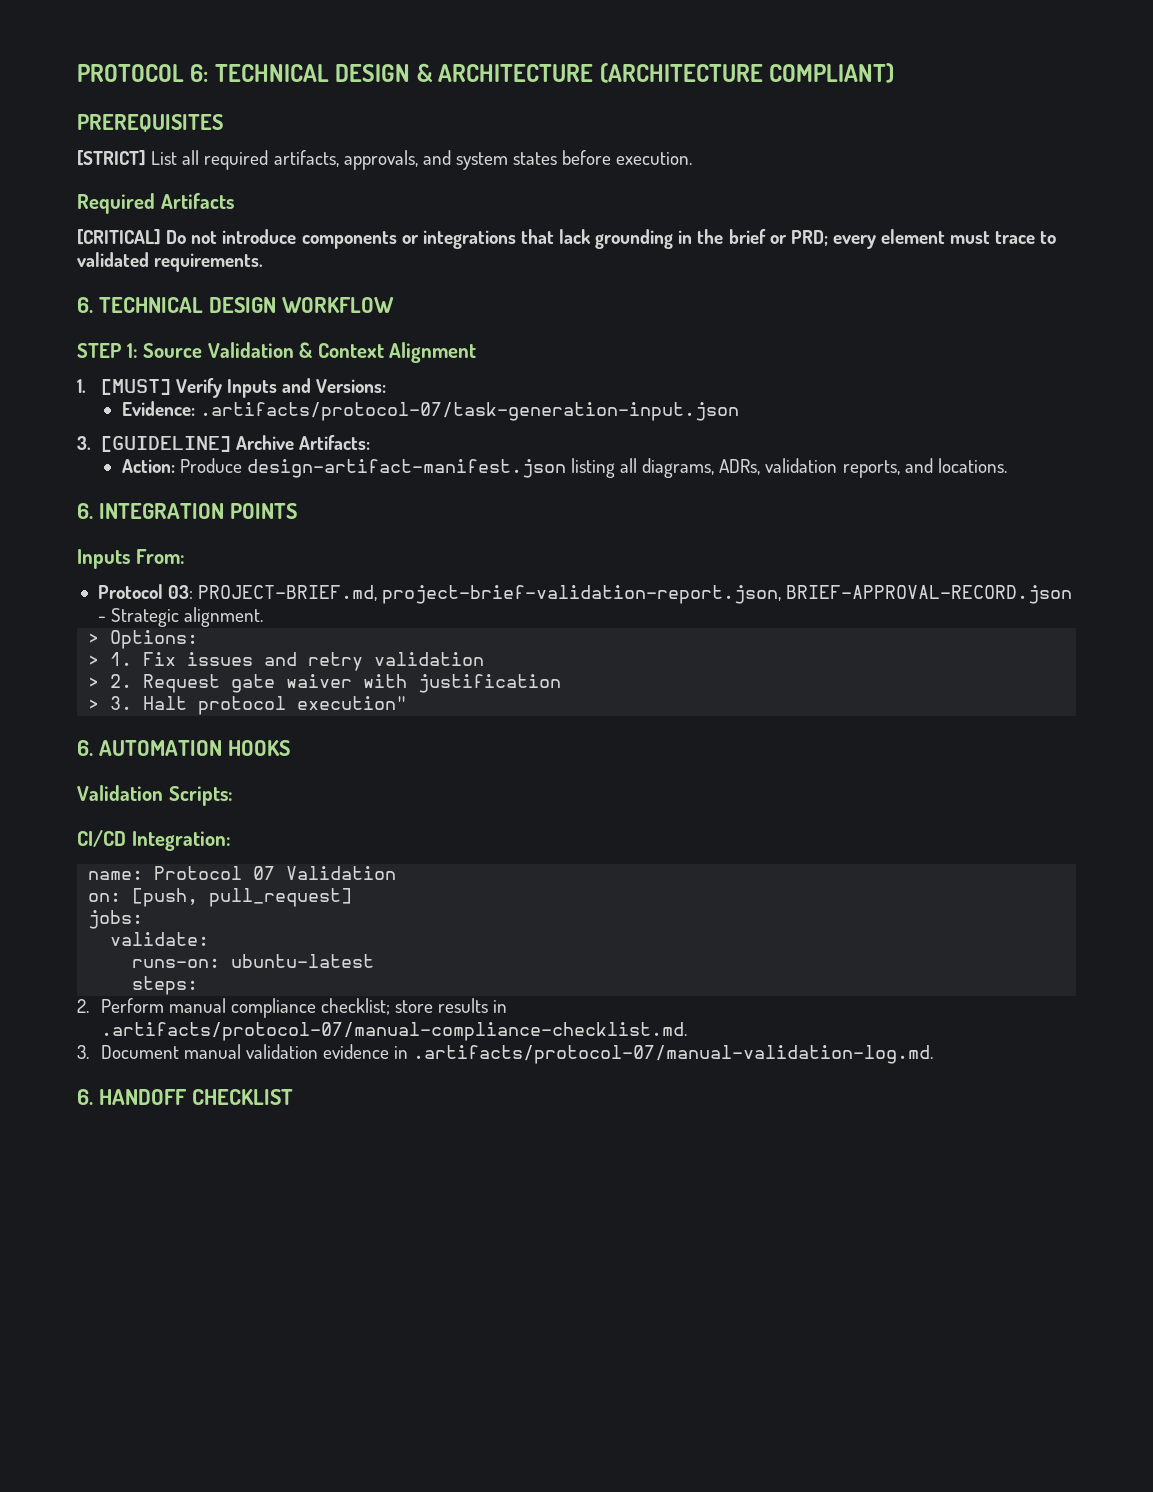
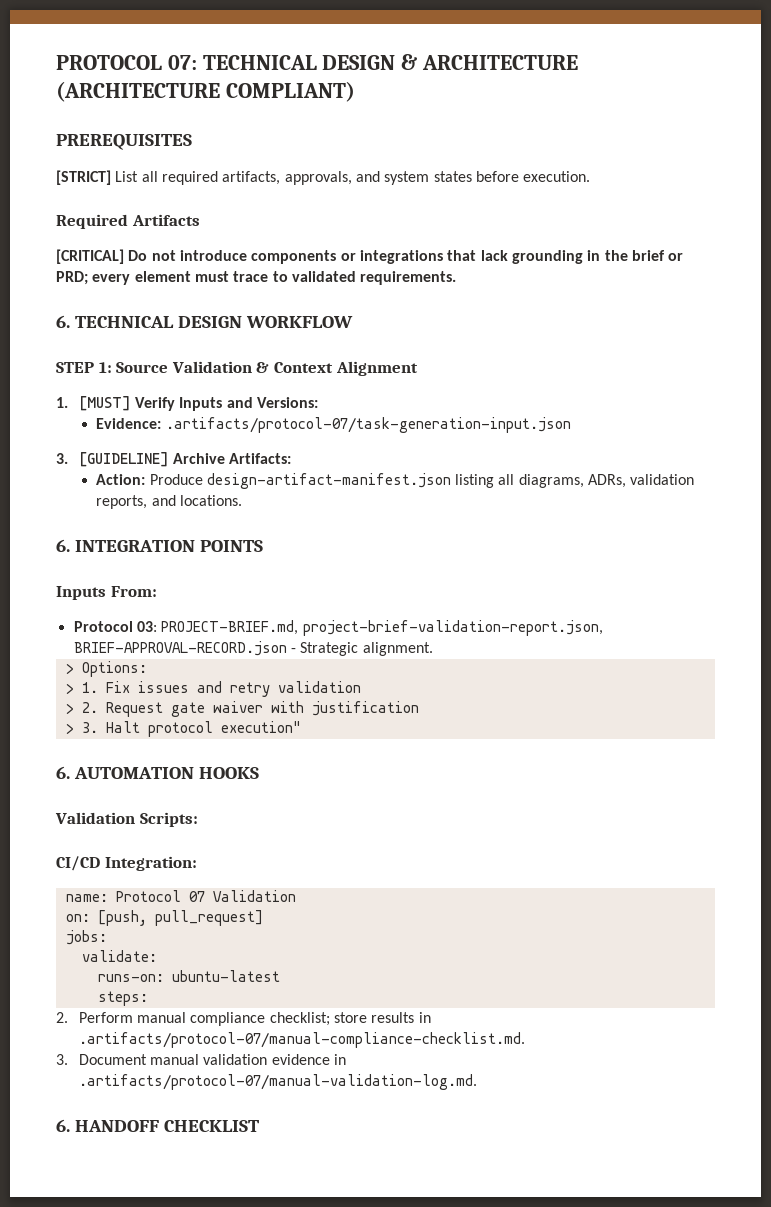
[190,64,209,82] 6: -> [167,55,197,70] 07:

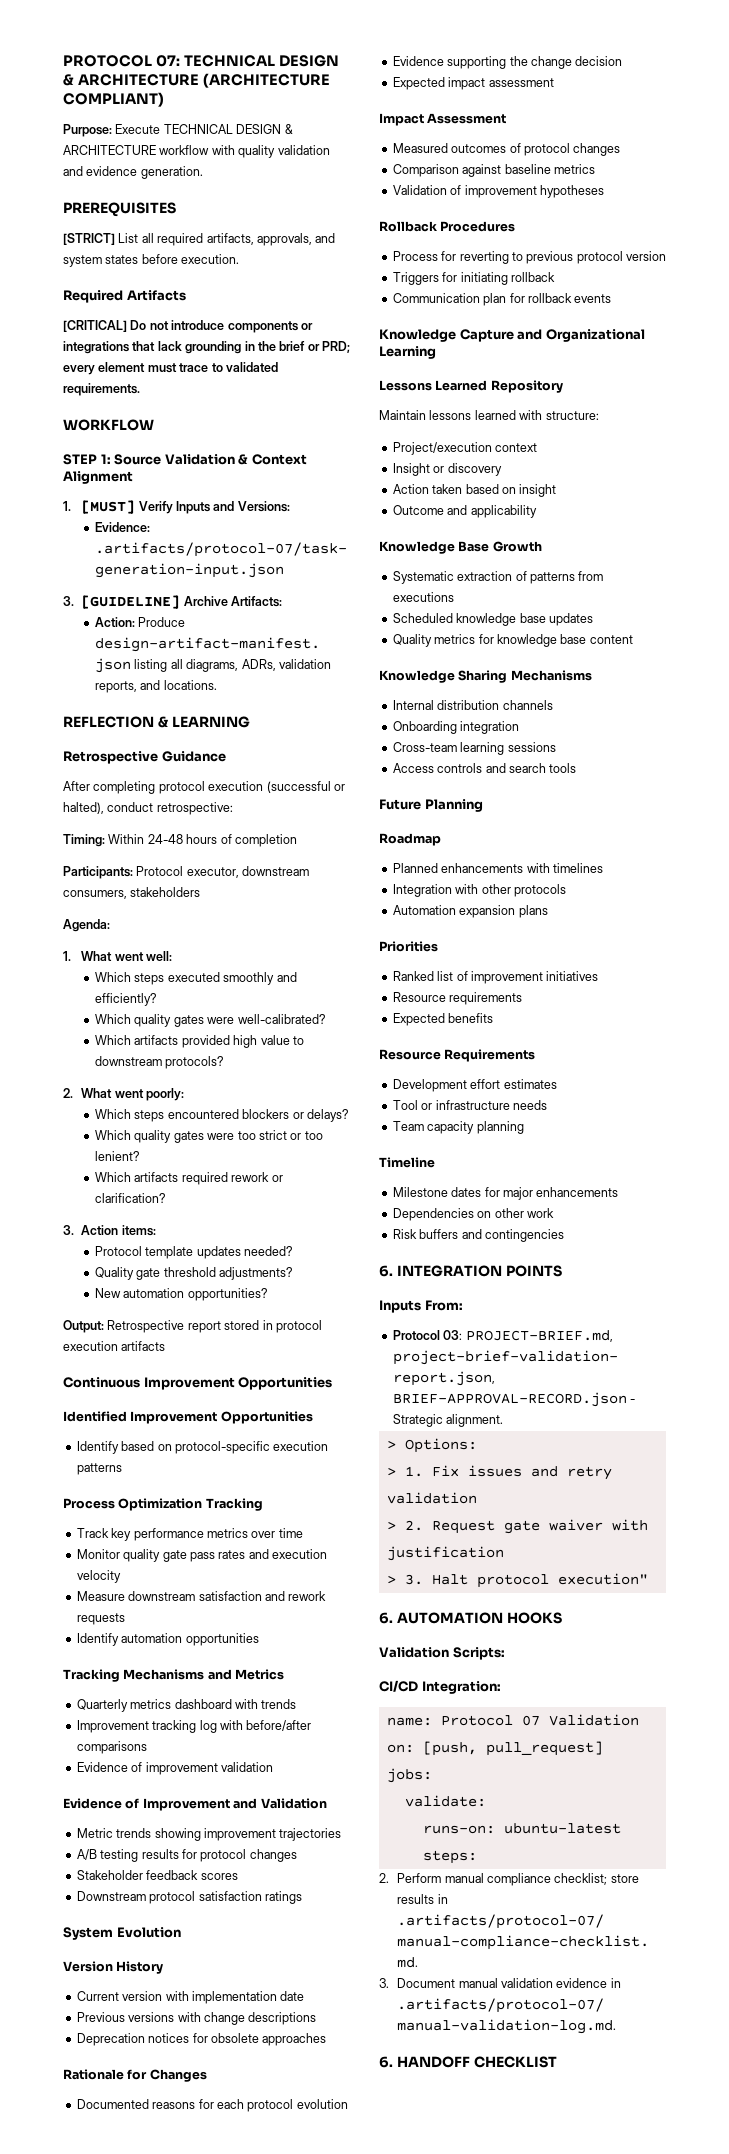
(355, 91) none -> [63,124,293,137] [63,145,330,158] [63,166,203,179] // Purpose: Execute TECHNICAL DESIGN & ARCHITECTURE workflow with quality validation and evidence generation.
[56,315,243,328] 6. TECHNICAL DESIGN -> (140, 389) none
(242, 500) none -> [63,716,250,728] [63,751,226,764] [63,781,345,794] [63,802,233,815] [63,834,297,847] [63,866,310,879] [63,887,201,899] [63,919,110,932] [63,951,173,961] [95,972,297,985] [95,993,158,1006] [95,1014,326,1027] [95,1035,304,1048] [95,1056,225,1069] [63,1088,185,1101] [95,1109,349,1122] [95,1130,323,1143] [95,1151,141,1161] [95,1172,283,1185] [95,1193,167,1203] [63,1225,156,1236] [95,1246,294,1259] [95,1267,294,1280] [95,1288,268,1301] [63,1320,322,1333] [63,1341,166,1351] [63,1377,333,1390] [63,1411,313,1424] [76,1441,329,1454] [76,1463,122,1475] [63,1498,263,1511] [76,1528,303,1541] [76,1549,327,1562] [76,1570,121,1583] [76,1591,327,1601] [76,1613,125,1625] [76,1633,259,1646] [63,1669,285,1682] [76,1699,297,1712] [76,1720,312,1733] [76,1741,147,1754] [76,1762,273,1775] [63,1798,327,1811] [76,1828,342,1841] [76,1849,297,1862] [76,1870,238,1880] [76,1891,302,1904] [63,1927,181,1940] [63,1961,164,1974] [76,1991,305,2004] [76,2012,317,2025] [76,2033,327,2046] [63,2069,207,2082] [76,2099,348,2112] [392,56,623,69] [392,77,554,90] [379,113,507,126] [392,143,621,156] [392,164,595,177] [392,185,604,198] [379,221,516,232] [392,251,666,264] [392,272,555,285] [392,293,612,306] [379,329,645,342] [379,346,436,359] [379,380,563,393] [379,410,599,420] [392,442,538,455] [392,463,502,476] [392,484,557,497] [392,505,537,518] [379,541,542,554] [392,571,604,584] [392,592,454,602] [392,613,593,626] [392,634,633,647] [379,670,592,683] [392,700,553,710] [392,721,520,734] [392,742,556,755] [392,763,577,773] [379,799,483,812] [379,833,441,846] [392,863,603,873] [392,884,566,897] [392,905,548,918] [379,941,438,952] [392,971,599,984] [392,992,523,1005] [392,1013,494,1026] [379,1049,536,1062] [392,1079,557,1092] [392,1100,547,1110] [392,1121,524,1134] [379,1157,435,1168] [392,1187,619,1200] [392,1208,554,1221] [392,1229,564,1242] // REFLECTION & LEARNING // Retrospective Guidance // After completing protocol execution (successful or halted), conduct retrospective: // Timing: Within 24-48 hours of completion // Participants: Protocol executor, downstream consumers, stakeholders // Agenda: // 1. What went well: // Which steps executed smoothly and efficiently? // Which quality gates were well-calibrated? // Which artifacts provided high value to downstream protocols? // 2. What went poorly: // Which steps encountered blockers or delays? // Which quality gates were too strict or too lenient? // Which artifacts required rework or clarification? // 3. Action items: // Protocol template updates needed? // Quality gate threshold adjustments? // New automation opportunities? // Output: Retrospective report stored in protocol execution artifacts // Continuous Improvement Opportunities // Identified Improvement Opportunities // Identify based on protocol-specific execution patterns // Process Optimization Tracking // Track key performance metrics over time // Monitor quality gate pass rates and execution velocity // Measure downstream satisfaction and rework requests // Identify automation opportunities // Tracking Mechanisms and Metrics // Quarterly metrics dashboard with trends // Improvement tracking log with before/after comparisons // Evidence of improvement validation // Evidence of Improvement and Validation // Metric trends showing improvement trajectories // A/B testing results for protocol changes // Stakeholder feedback scores // Downstream protocol satisfaction ratings // System Evolution // Version History // Current version with implementation date // Previous versions with change descriptions // Deprecation notices for obsolete approaches // Rationale for Changes // Documented reasons for each protocol evolution // Evidence supporting the change decision // Expected impact assessment // Impact Assessment // Measured outcomes of protocol changes // Comparison against baseline metrics // Validation of improvement hypotheses // Rollback Procedures // Process for reverting to previous protocol version // Triggers for initiating rollback // Communication plan for rollback events // Knowledge Capture and Organizational Learning // Lessons Learned Repository // Maintain lessons learned with structure: // Project/execution context // Insight or discovery // Action taken based on insight // Outcome and applicability // Knowledge Base Growth // Systematic extraction of patterns from executions // Scheduled knowledge base updates // Quality metrics for knowledge base content // Knowledge Sharing Mechanisms // Internal distribution channels // Onboarding integration // Cross-team learning sessions // Access controls and search tools // Future Planning // Roadmap // Planned enhancements with timelines // Integration with other protocols // Automation expansion plans // Priorities // Ranked list of improvement initiatives // Resource requirements // Expected benefits // Resource Requirements // Development effort estimates // Tool or infrastructure needs // Team capacity planning // Timeline // Milestone dates for major enhancements // Dependencies on other work // Risk buffers and contingencies

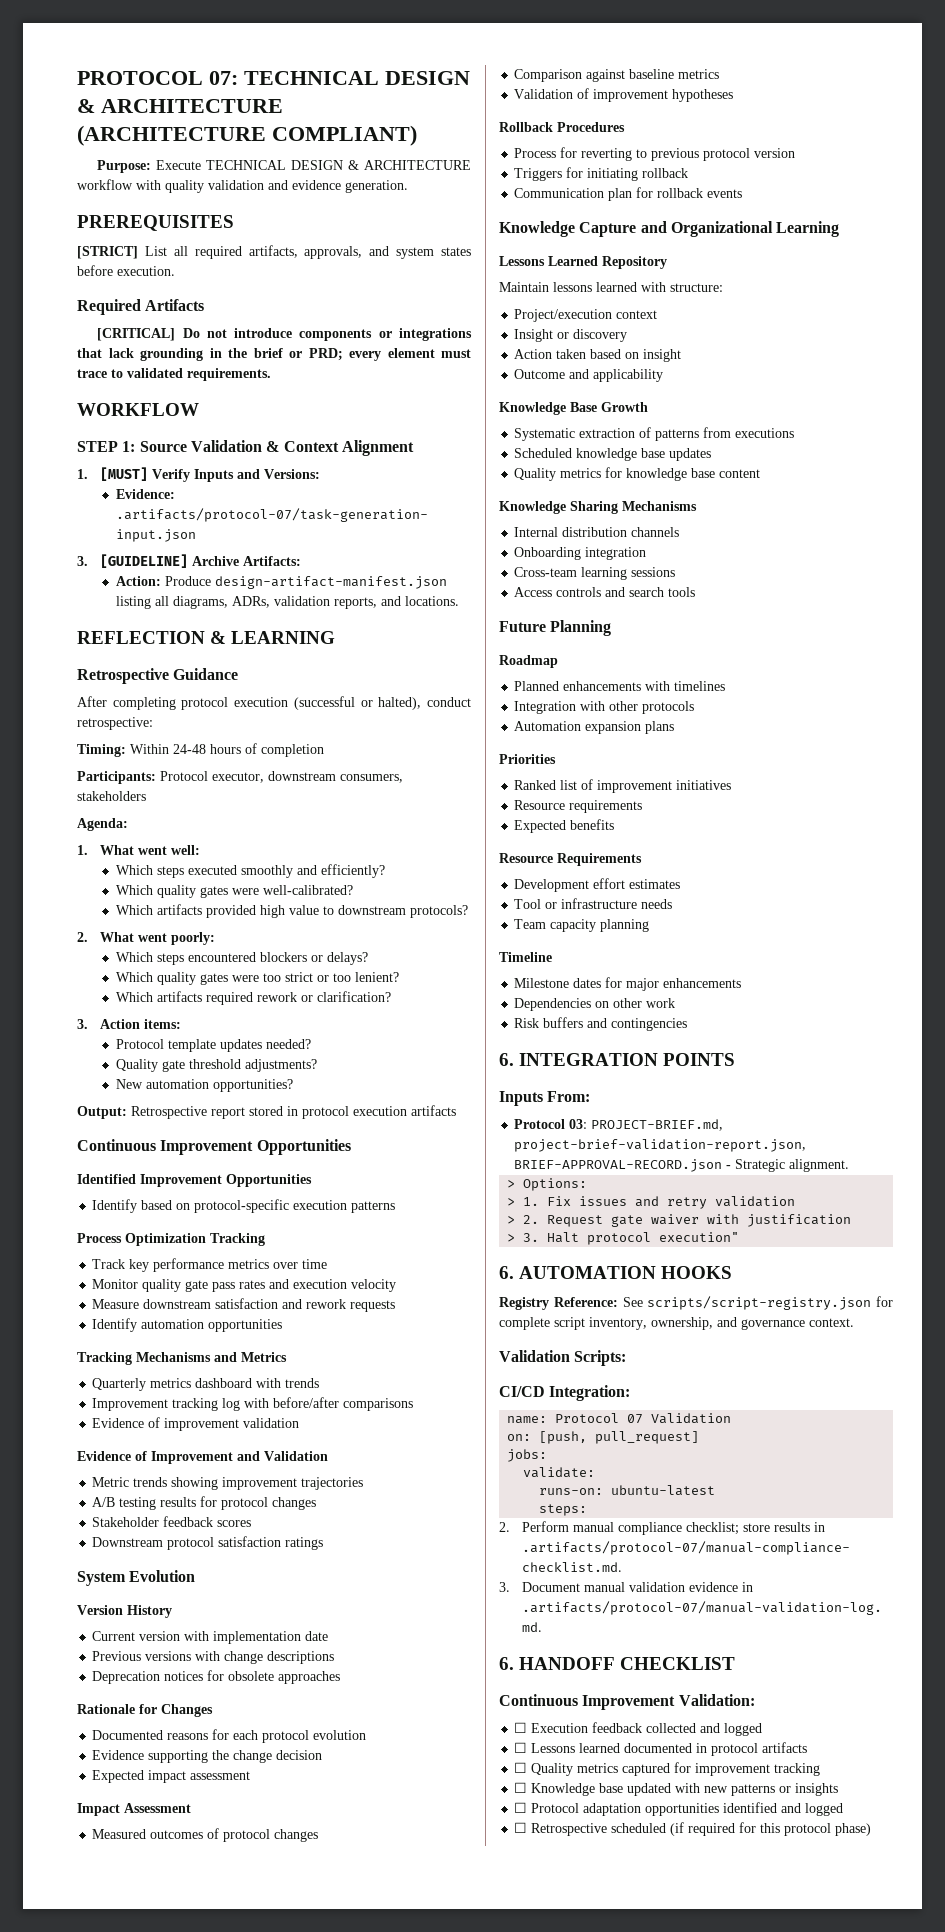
(562, 1618) none -> [499,1296,893,1310] [499,1317,854,1330] // Registry Reference: See scripts/script-registry.json for complete script inventory, ownership, and governance context.
(557, 2062) none -> [499,1694,755,1710] [514,1722,763,1736] [514,1742,808,1756] [514,1762,821,1776] [514,1782,839,1796] [514,1802,844,1816] [514,1822,872,1836] // Continuous Improvement Validation: // ☐ Execution feedback collected and logged // ☐ Lessons learned documented in protocol artifacts // ☐ Quality metrics captured for improvement tracking // ☐ Knowledge base updated with new patterns or insights // ☐ Protocol adaptation opportunities identified and logged // ☐ Retrospective scheduled (if required for this protocol phase)

